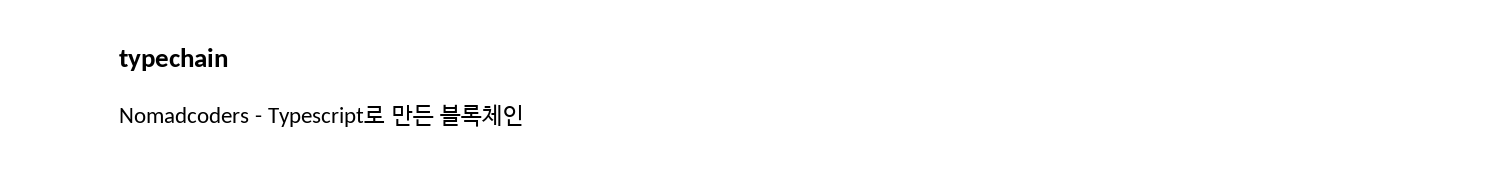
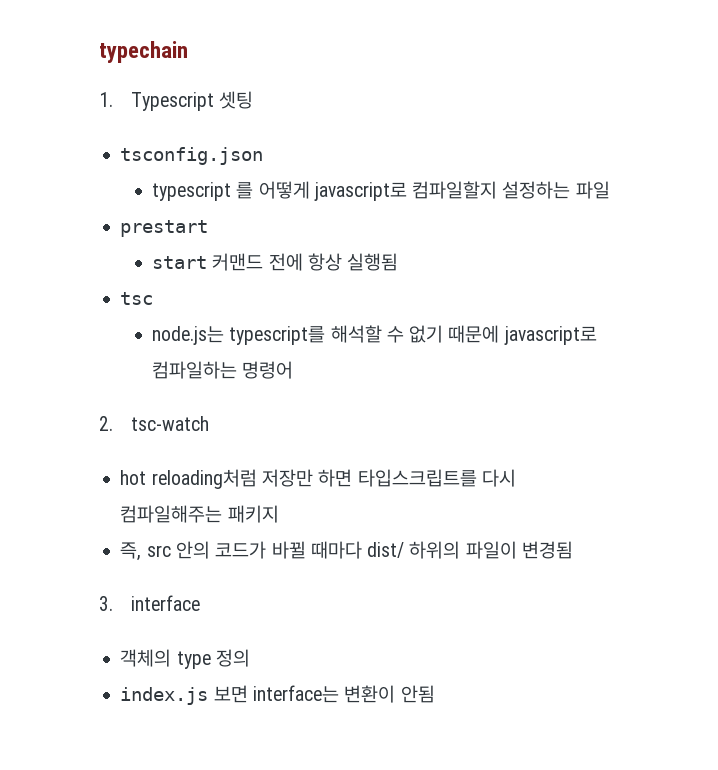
[119,104,524,127] Nomadcoders - Typescript로 만든 블록체인 -> [99,91,253,111] [120,147,264,165] [152,181,610,201] [120,220,209,237] [152,253,399,271] [120,292,154,305] [152,325,597,345] [152,361,294,379] [99,416,209,431] [120,469,516,489] [120,505,279,523] [120,541,573,561] [99,595,200,611] [120,649,250,669] [120,685,435,705] 1. Typescript 셋팅 // tsconfig.json // typescript 를 어떻게 javascript로 컴파일할지 설정하는 파일 // prestart // start 커맨드 전에 항상 실행됨 // tsc // node.js는 typescript를 해석할 수 없기 때문에 javascript로 컴파일하는 명령어 // 2. tsc-watch // hot reloading처럼 저장만 하면 타입스크립트를 다시 컴파일해주는 패키지 // 즉, src 안의 코드가 바뀔 때마다 dist/ 하위의 파일이 변경됨 // 3. interface // 객체의 type 정의 // index.js 보면 interface는 변환이 안됨

